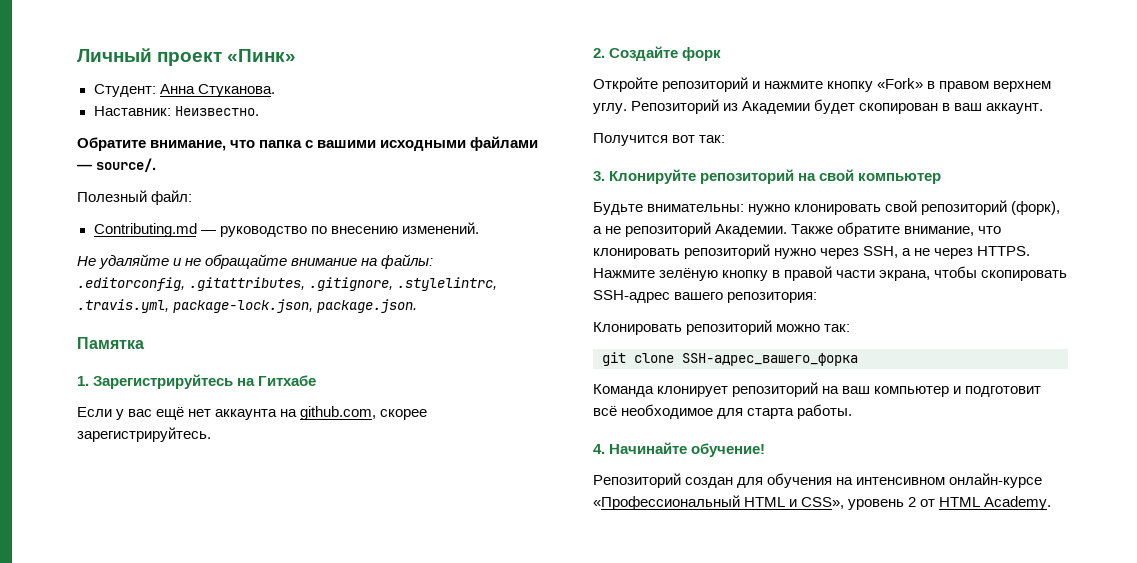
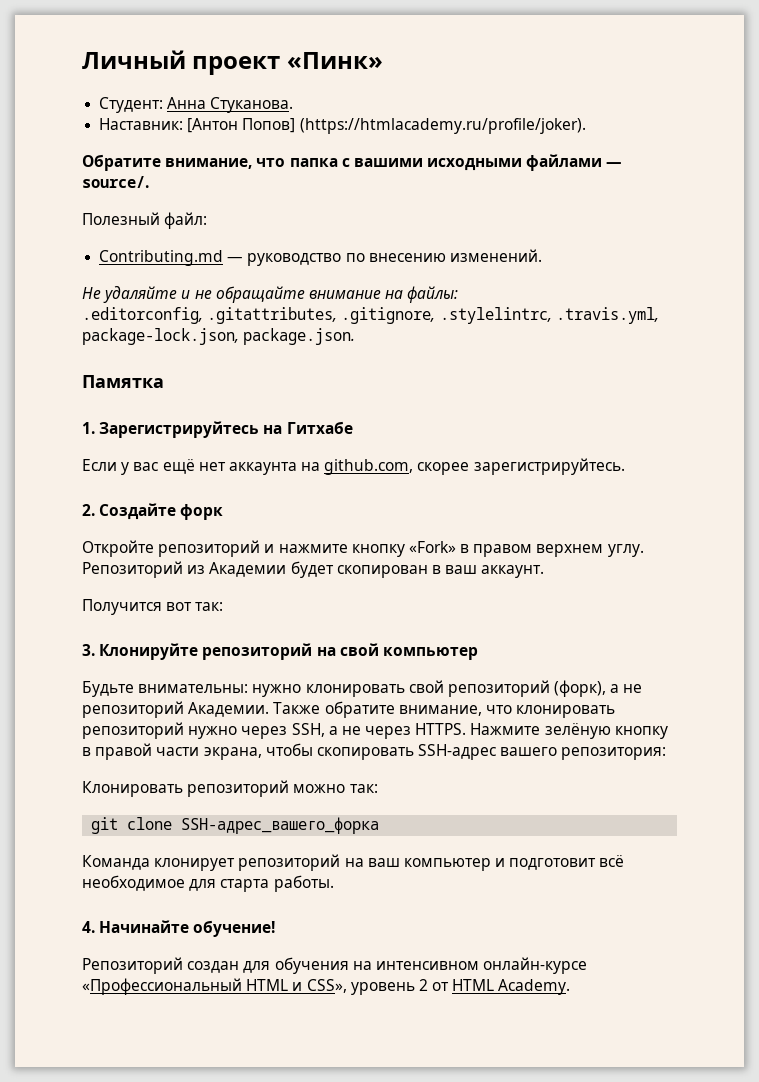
[174,106,259,116] Неизвестно. -> [187,118,586,134] [Антон Попов] (https://htmlacademy.ru/profile/joker).

